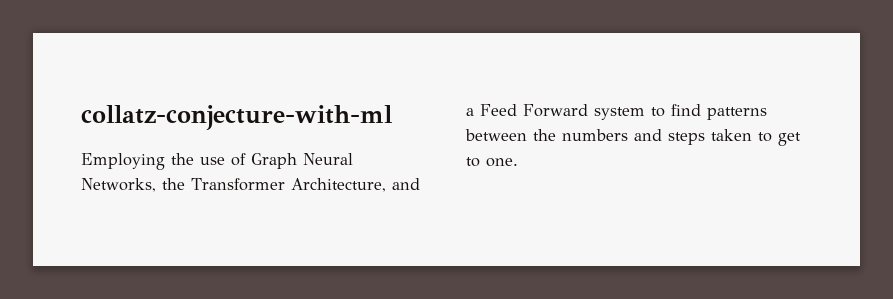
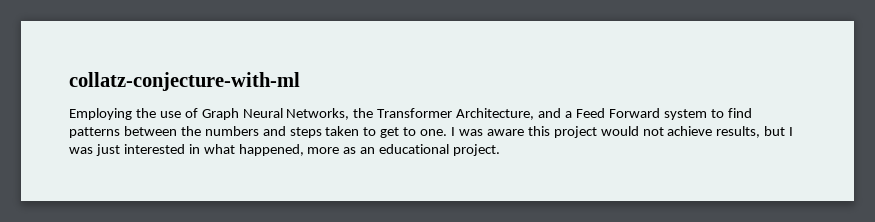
(518, 162) none -> [451,126,794,138] [69,144,501,156] I was aware this project would not achieve results, but I was just interested in what happened, more as an educational project.

